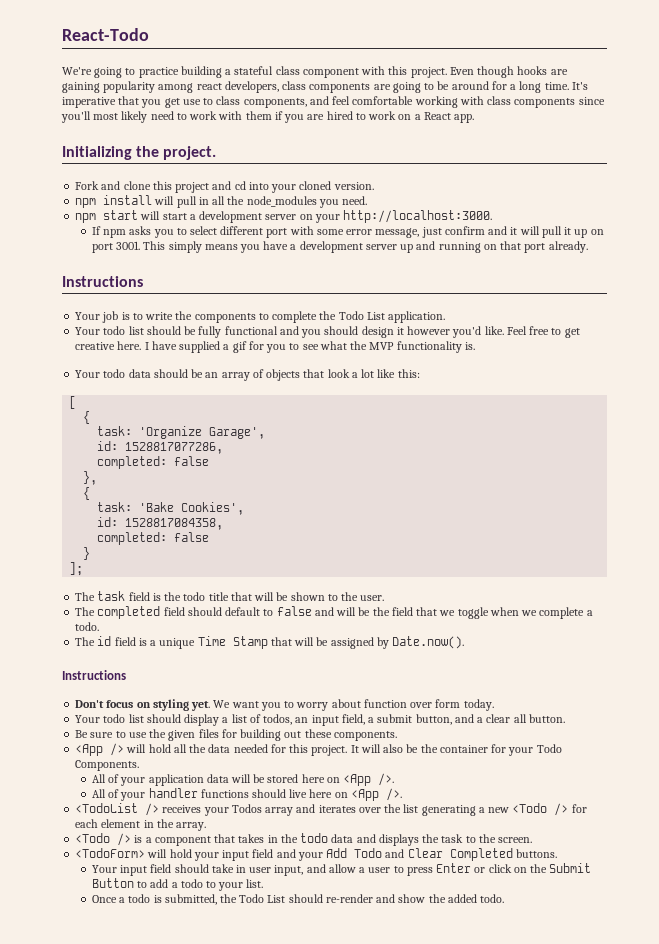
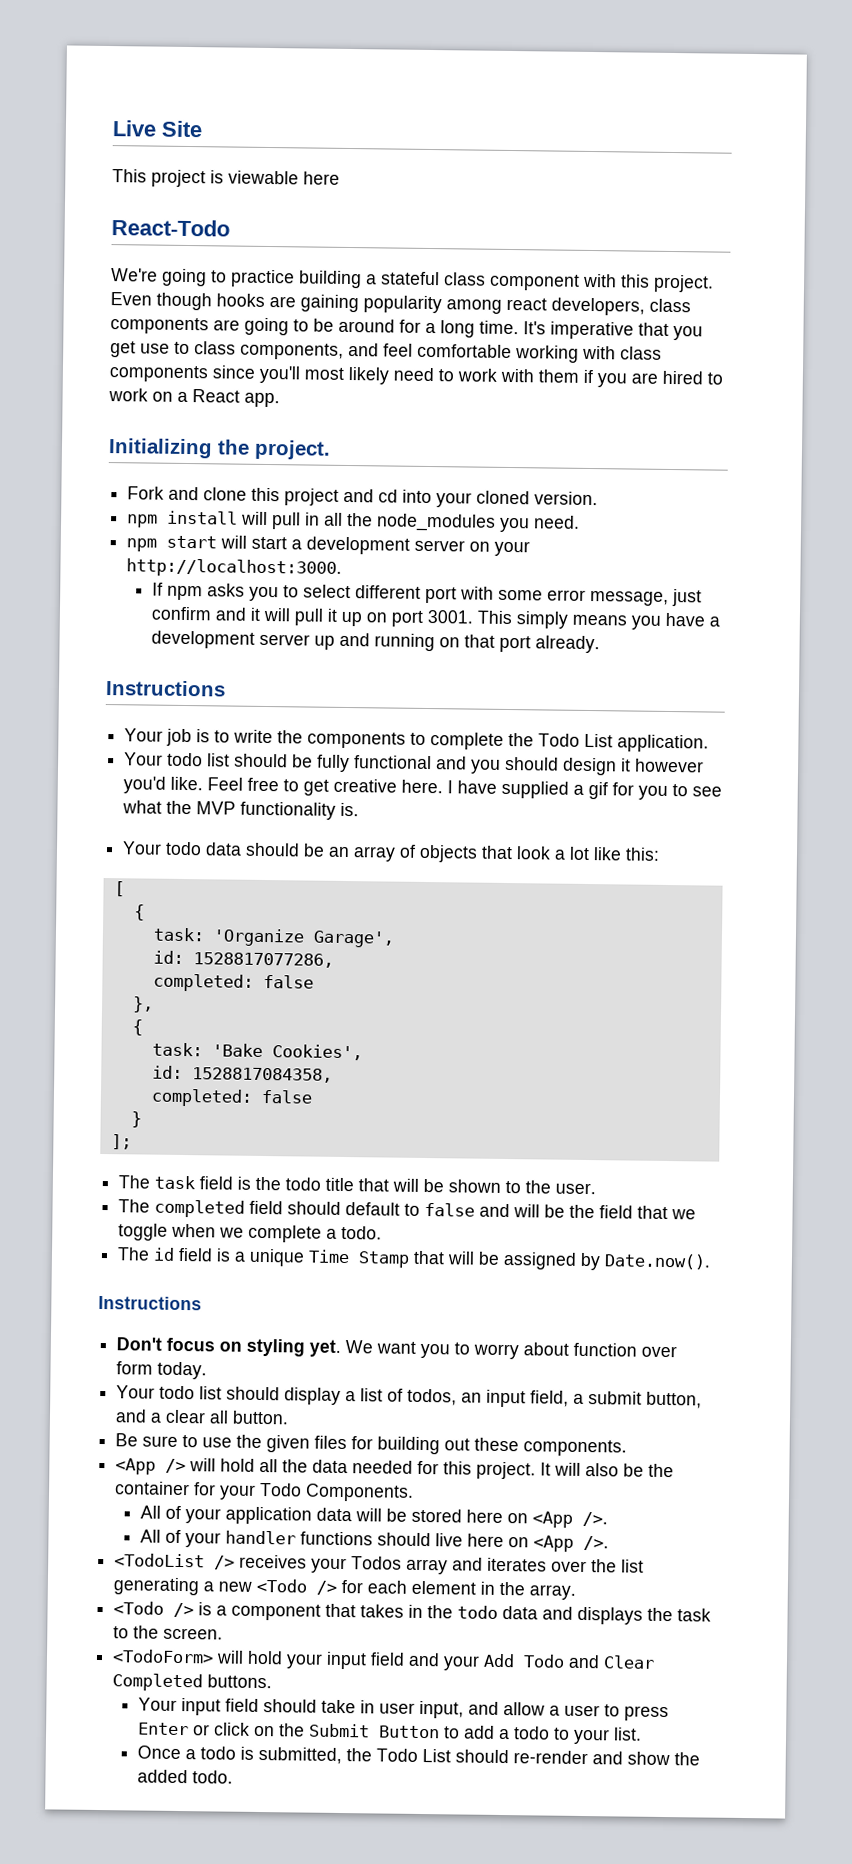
(62, 34) none -> [112,120,203,138] [112,169,340,188] Live Site // This project is viewable here //

